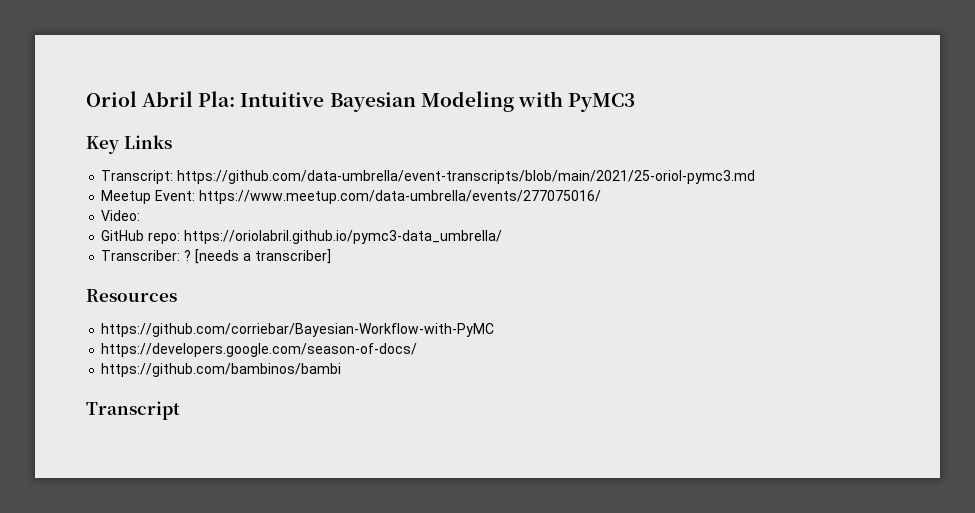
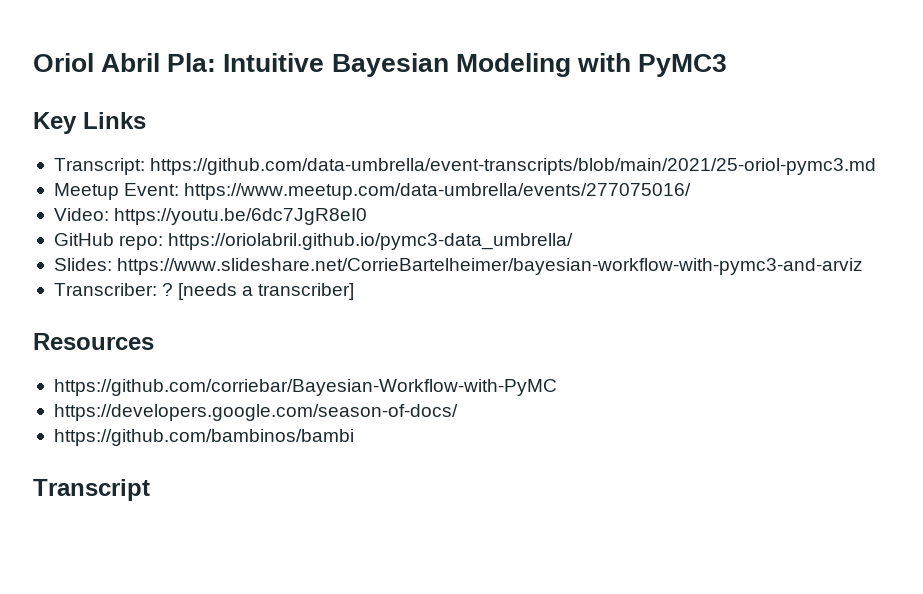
(141, 215) none -> [114,208,368,225] https://youtu.be/6dc7JgR8eI0
(502, 237) none -> [53,258,864,275] // Slides: https://www.slideshare.net/CorrieBartelheimer/bayesian-workflow-with-pymc3-and-arviz

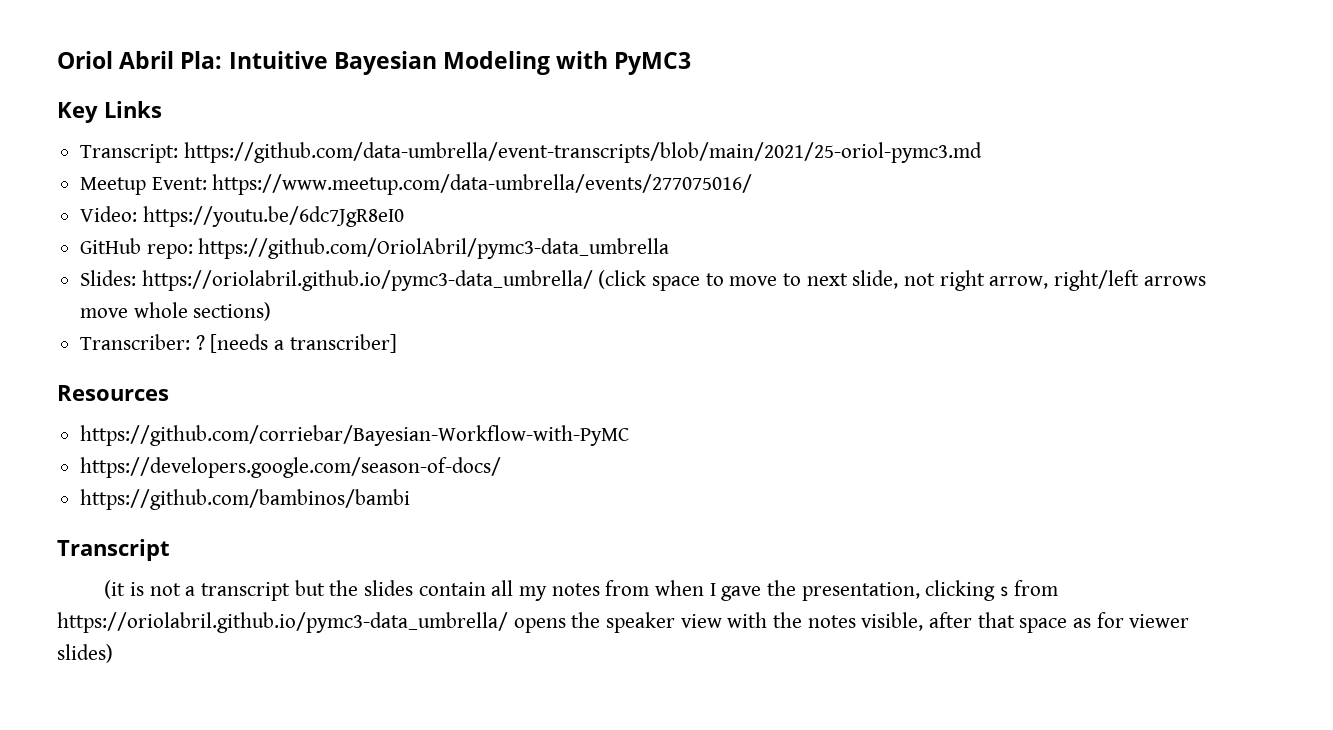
[168,233,574,250] https://oriolabril.github.io/pymc3-data_umbrella/ -> [198,238,670,259] https://github.com/OriolAbril/pymc3-data_umbrella
[117,258,864,275] https://www.slideshare.net/CorrieBartelheimer/bayesian-workflow-with-pymc3-and-arviz -> [141,270,1206,291] [80,302,272,321] https://oriolabril.github.io/pymc3-data_umbrella/ (click space to move to next slide, not right arrow, right/left arrows move whole sections)
(150, 490) none -> [104,580,1058,601] [57,612,1190,633] [57,644,113,663] // (it is not a transcript but the slides contain all my notes from when I gave the presentation, clicking s from https://oriolabril.github.io/pymc3-data_umbrella/ opens the speaker view with the notes visible, after that space as for viewer slides)

